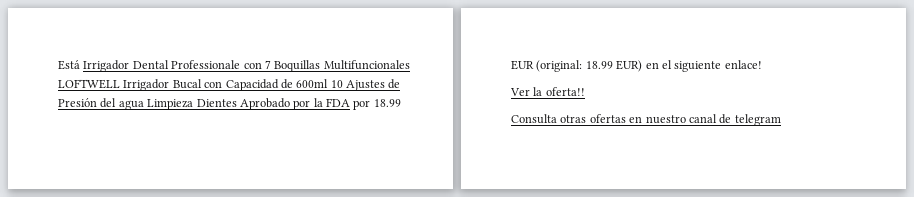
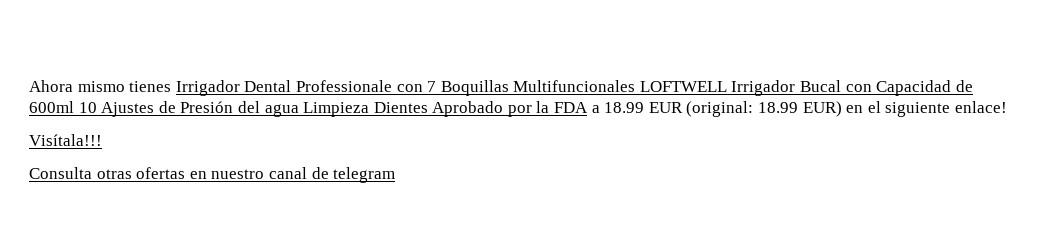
[58,60,80,70] Está -> [29,80,172,92] Ahora mismo tienes
[353,100,371,110] por -> [591,105,600,113] a
[510,87,585,96] Ver la oferta!! -> [29,134,102,146] Visítala!!!

